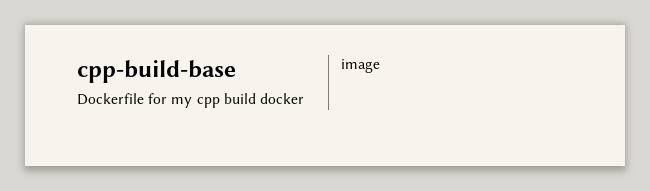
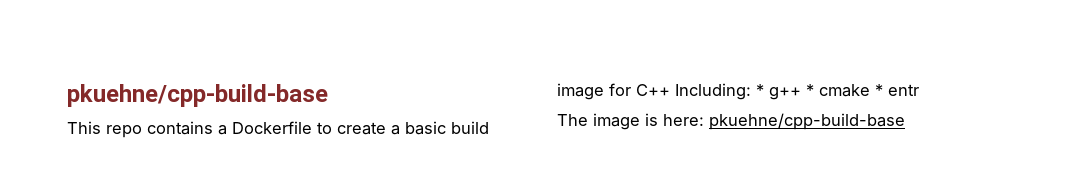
[77,60,236,83] [77,93,304,108] [341,59,380,73] cpp-build-base // Dockerfile for my cpp build docker image -> [67,84,328,107] [67,121,489,138] [557,83,919,100] [557,113,905,130] pkuehne/cpp-build-base // This repo contains a Dockerfile to create a basic build image for C++ Including: * g++ * cmake * entr // The image is here: pkuehne/cpp-build-base

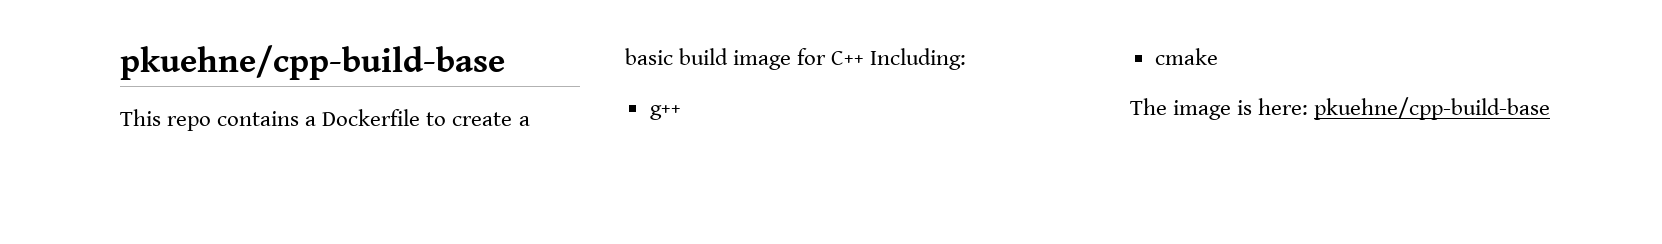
[756,84,764,96] * -> (967, 59) //
[806,84,814,96] * -> (681, 112) //
[875,84,919,96] * entr -> (1218, 56) none

